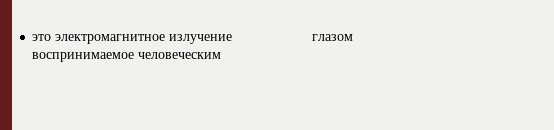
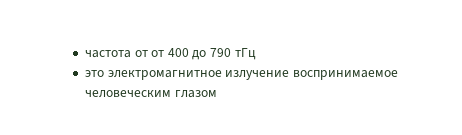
(32, 37) none -> [84,48,256,60] частота от от 400 до 790 тГц //

